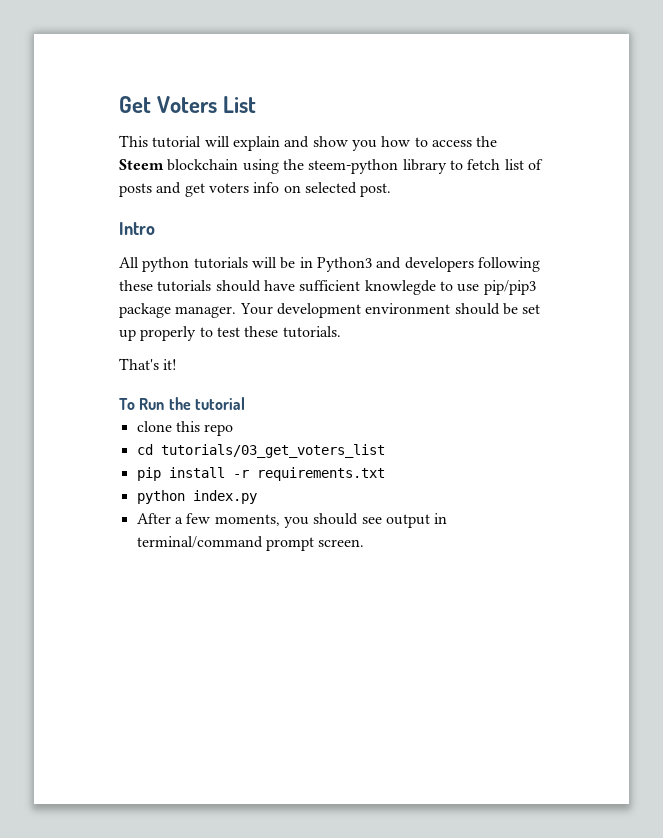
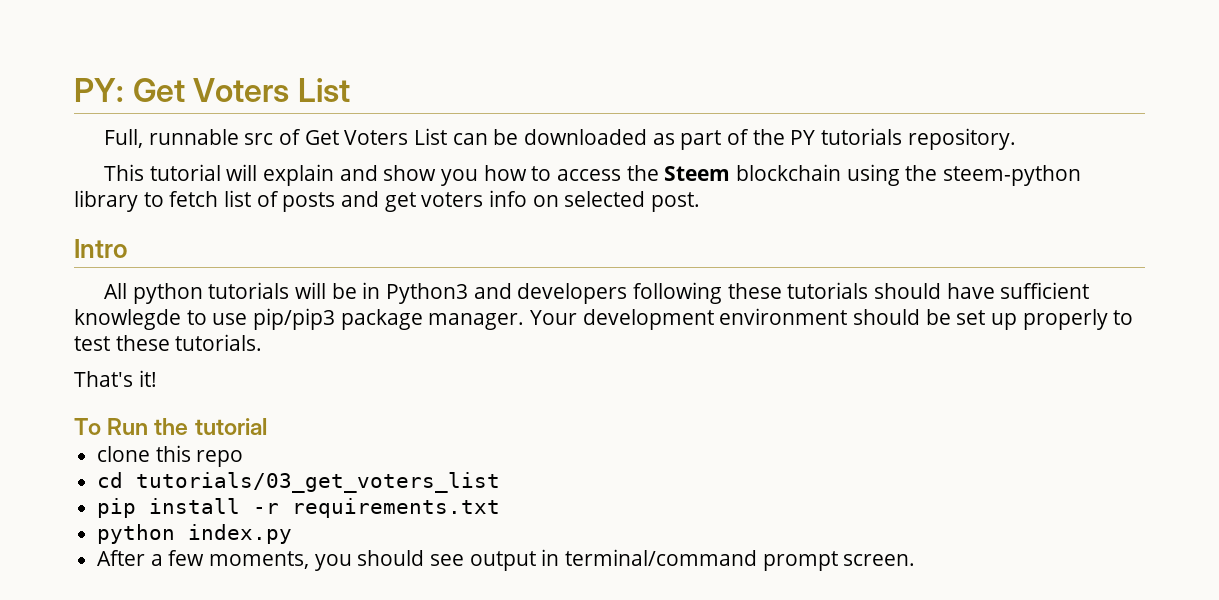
[119,96,257,113] Get Voters List -> [74,78,350,102] [104,128,1016,150] PY: Get Voters List // Full, runnable src of Get Voters List can be downloaded as part of the PY tutorials repository.

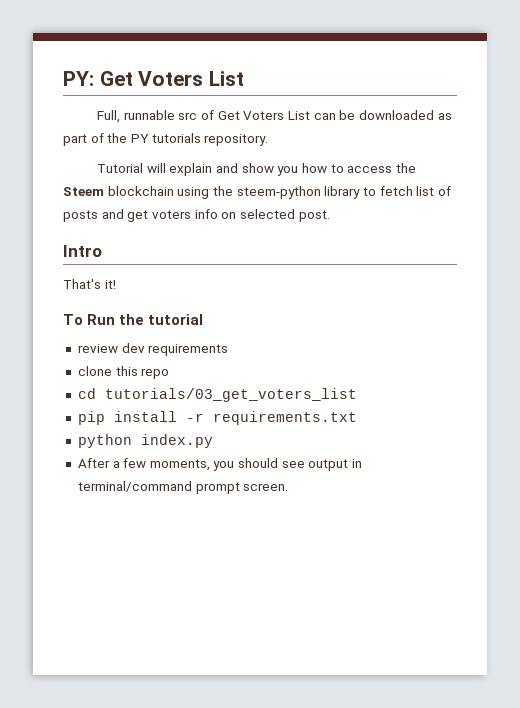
[104,164,221,181] This tutorial -> [97,163,144,173] Tutorial
[104,282,1090,304] [74,308,1134,330] [74,334,263,351] // All python tutorials will be in Python3 and developers following these tutorials should have sufficient knowlegde to use pip/pip3 package manager. Your development environment should be set up properly to test these tutorials. -> (102, 251) none
(267, 426) none -> [77,343,229,356] // review dev requirements

